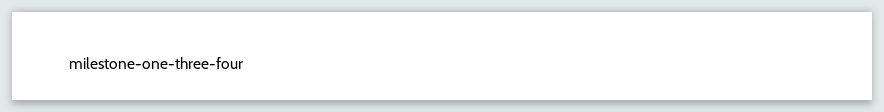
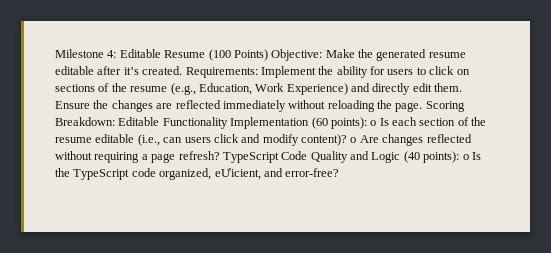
[69,57,243,69] milestone-one-three-four -> [55,49,466,61] [55,66,470,78] [55,83,463,95] [55,100,465,112] [55,117,487,129] [55,134,472,146] [55,151,481,163] [55,168,340,180] Milestone 4: Editable Resume (100 Points) Objective: Make the generated resume editable after it’s created. Requirements: Implement the ability for users to click on sections of the resume (e.g., Education, Work Experience) and directly edit them. Ensure the changes are reflected immediately without reloading the page. Scoring Breakdown: Editable Functionality Implementation (60 points): o Is each section of the resume editable (i.e., can users click and modify content)? o Are changes reflected without requiring a page refresh? TypeScript Code Quality and Logic (40 points): o Is the TypeScript code organized, eƯicient, and error-free?

